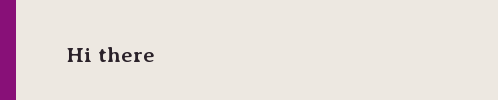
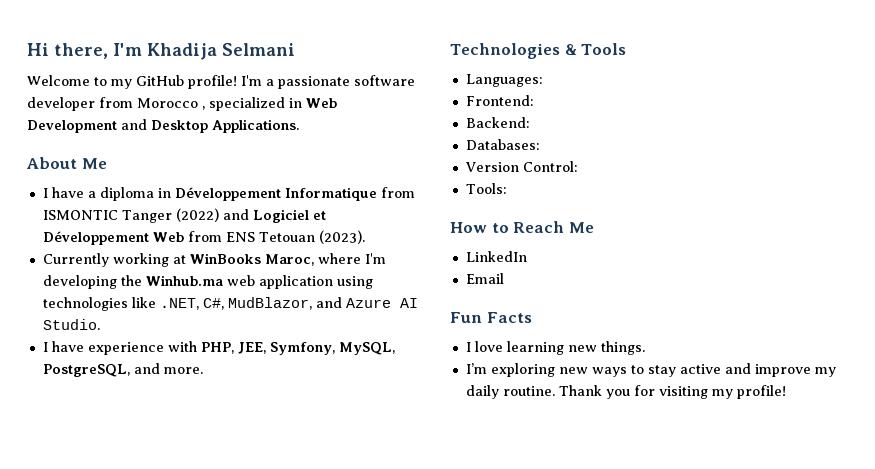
[97,47,155,62] there -> [54,43,295,60] [27,75,415,89] [27,97,337,111] [27,119,299,133] [26,157,107,169] [42,187,415,201] [42,208,326,223] [42,230,365,245] [42,253,386,267] [42,275,373,289] [42,297,418,311] [42,319,100,330] [42,341,395,355] [42,363,203,377] [450,43,627,59] [465,74,543,87] [465,95,534,106] [465,117,530,128] [465,139,540,150] [464,161,578,172] [465,183,507,194] [450,221,594,233] [465,251,527,262] [465,273,504,284] [450,312,532,323] [465,341,645,355] [465,363,836,377] [465,385,786,399] there, I'm Khadija Selmani // Welcome to my GitHub profile! I'm a passionate software developer from Morocco , specialized in Web Development and Desktop Applications. // About Me // I have a diploma in Développement Informatique from ISMONTIC Tanger (2022) and Logiciel et Développement Web from ENS Tetouan (2023). // Currently working at WinBooks Maroc, where I'm developing the Winhub.ma web application using technologies like .NET, C#, MudBlazor, and Azure AI Studio. // I have experience with PHP, JEE, Symfony, MySQL, PostgreSQL, and more. // Technologies & Tools // Languages: // Frontend: // Backend: // Databases: // Version Control: // Tools: // How to Reach Me // LinkedIn // Email // Fun Facts // I love learning new things. // I’m exploring new ways to stay active and improve my daily routine. Thank you for visiting my profile!

